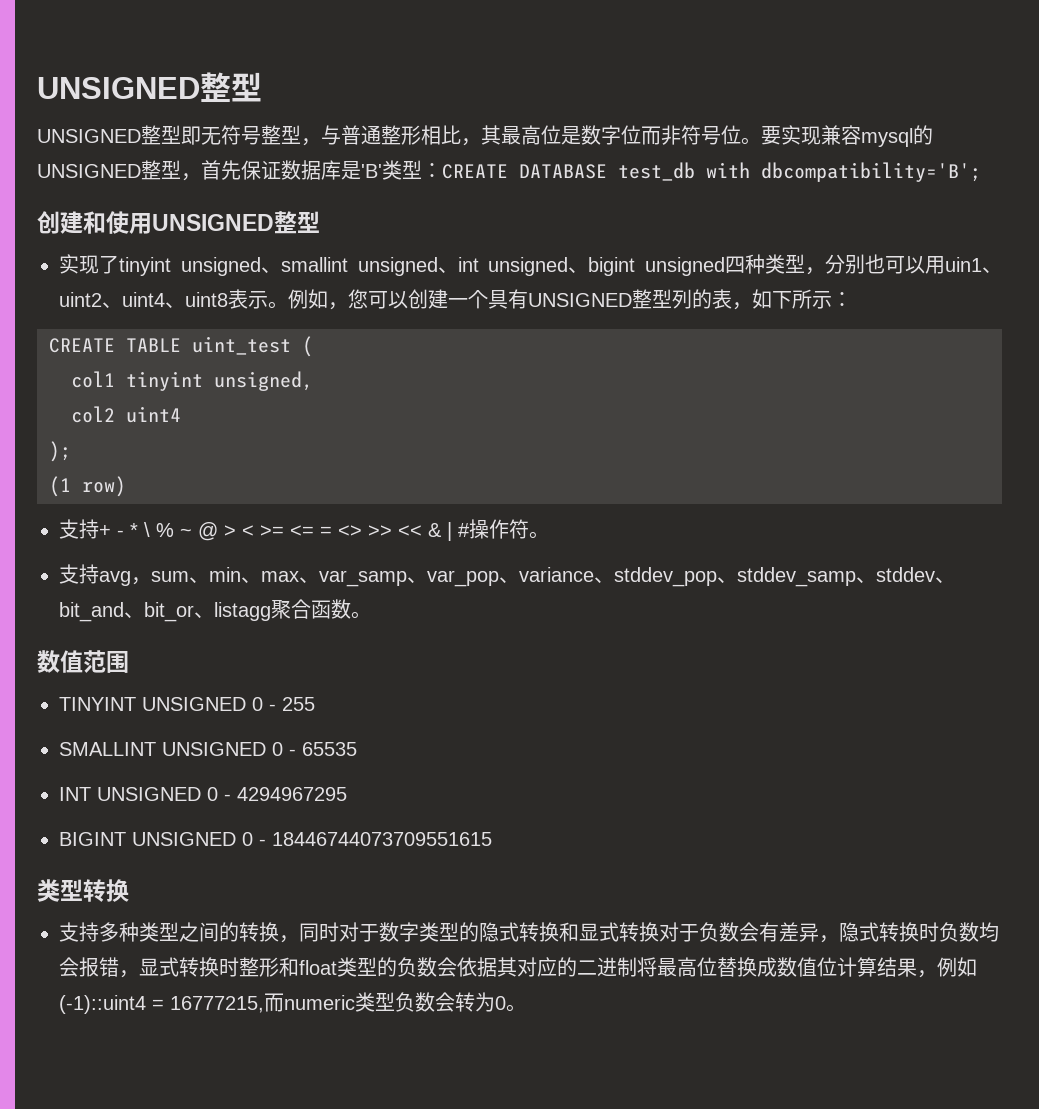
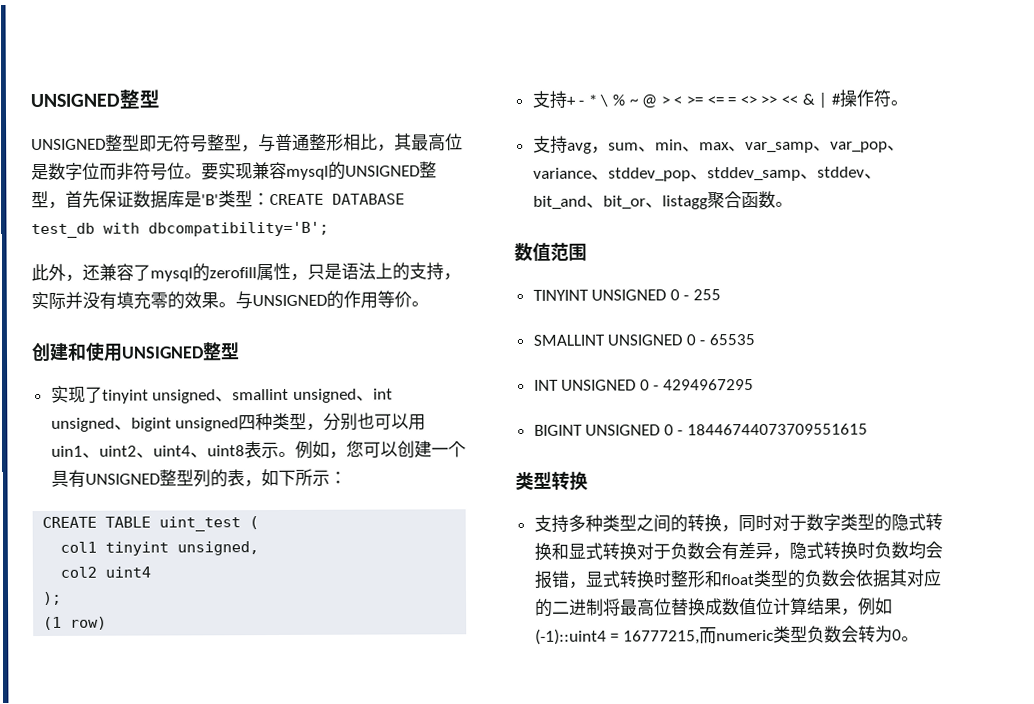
(981, 172) none -> [31,262,461,282] [31,290,429,310] // 此外，还兼容了mysql的zerofill属性，只是语法上的支持，实际并没有填充零的效果。与UNSIGNED的作用等价。

